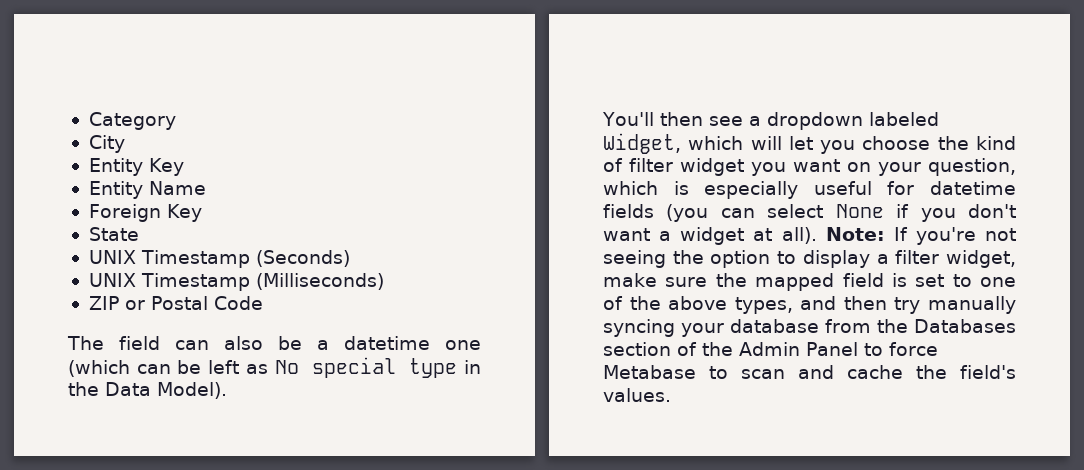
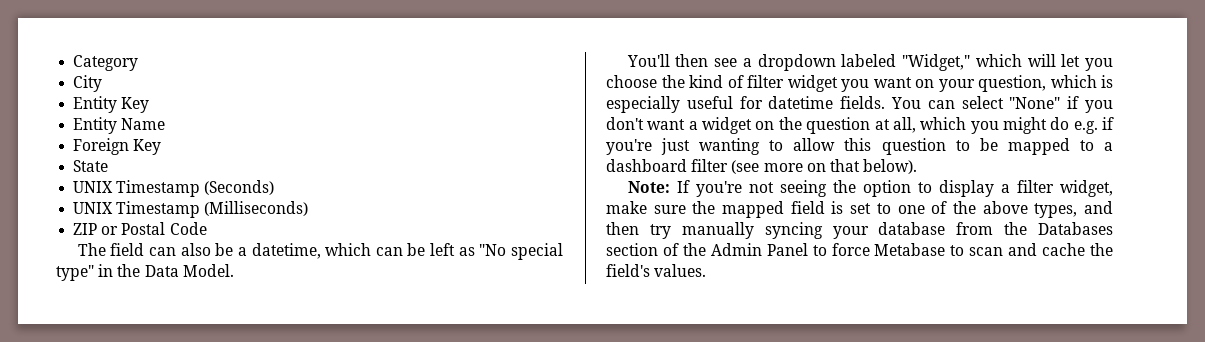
[344,336,481,350] [68,360,130,377] datetime one (which -> [251,243,372,259] datetime, which
[274,357,458,378] No special type -> [479,243,563,260] [56,265,94,281] "No special type"
[157,382,227,399] Model). -> [182,264,234,277] Model.
[603,133,681,154] Widget, -> [902,54,971,71] "Widget,"
[603,204,884,222] fields (you can select None -> [840,96,1061,109] fields. You can select "None"
[753,227,817,244] at all). -> [755,117,1114,134] [606,138,1113,155] [606,159,918,174] on the question at all, which you might do e.g. if you're just wanting to allow this question to be mapped to a dashboard filter (see more on that below). //

